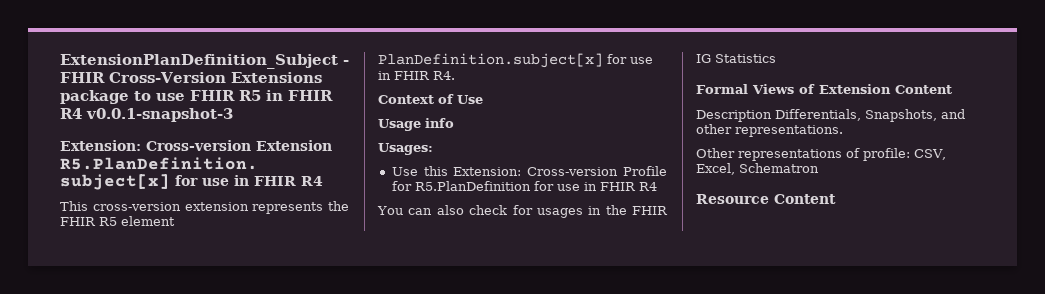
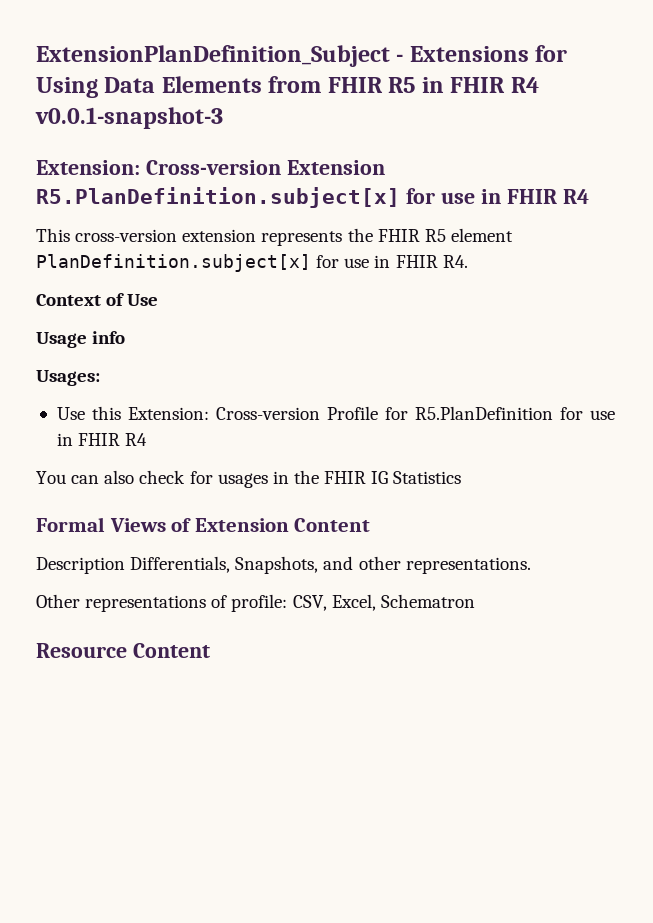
[60,72,322,83] [60,90,185,104] FHIR Cross-Version Extensions package to use -> [409,45,568,62] [36,76,322,98] Extensions for Using Data Elements from

